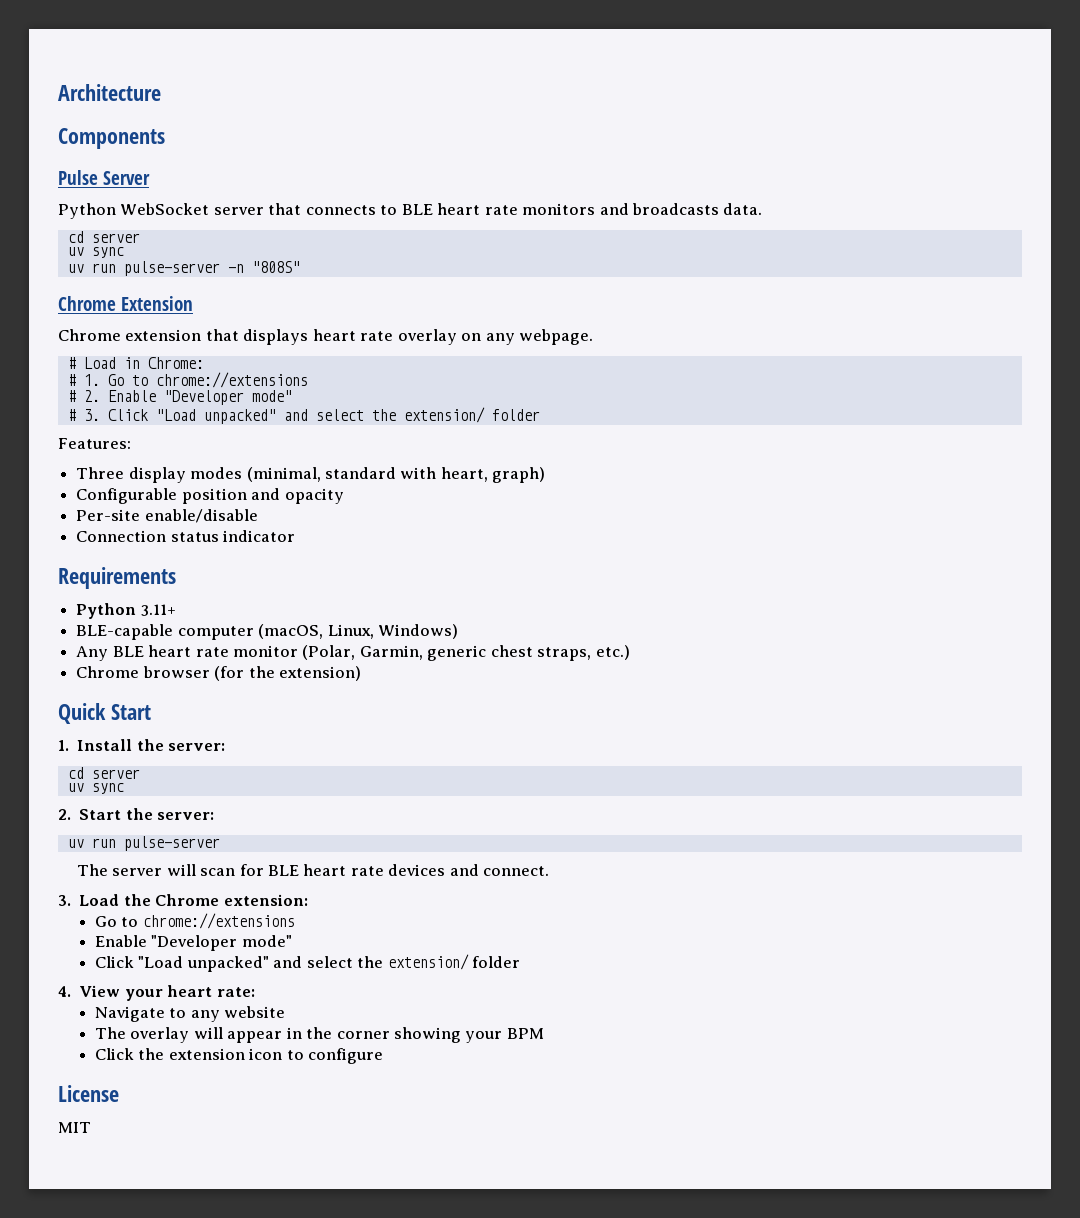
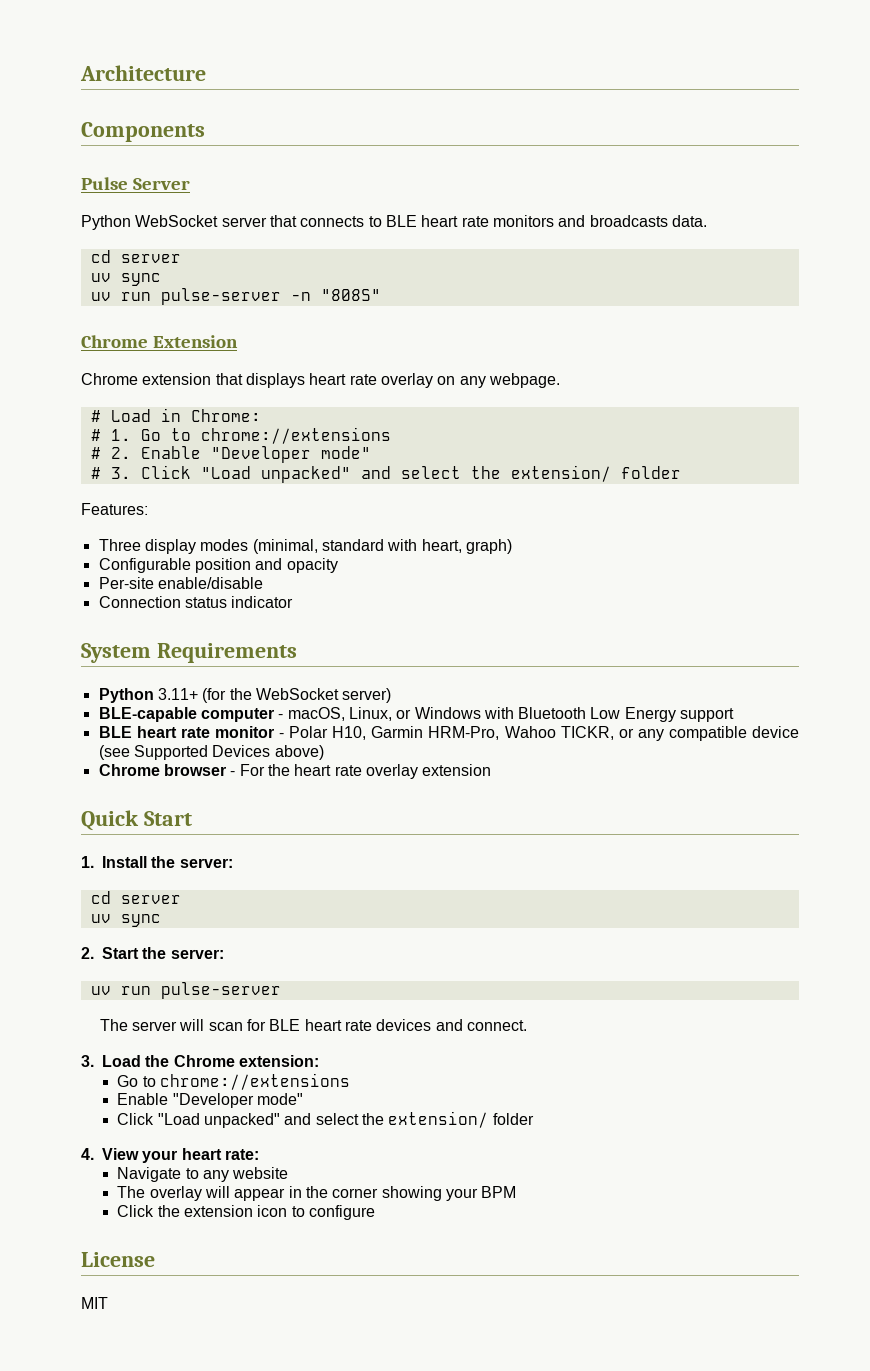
(296, 536) none -> [81,643,151,663] System
[76,624,458,640] [76,645,630,661] [76,666,361,681] // BLE-capable computer (macOS, Linux, Windows) // Any BLE heart rate monitor (Polar, Garmin, generic chest straps, etc.) // Chrome browser (for the extension) -> [202,688,392,703] [98,707,735,722] [98,726,800,741] [98,745,324,760] [98,764,492,779] (for the WebSocket server) // BLE-capable computer - macOS, Linux, or Windows with Bluetooth Low Energy support // BLE heart rate monitor - Polar H10, Garmin HRM-Pro, Wahoo TICKR, or any compatible device (see Supported Devices above) // Chrome browser - For the heart rate overlay extension

